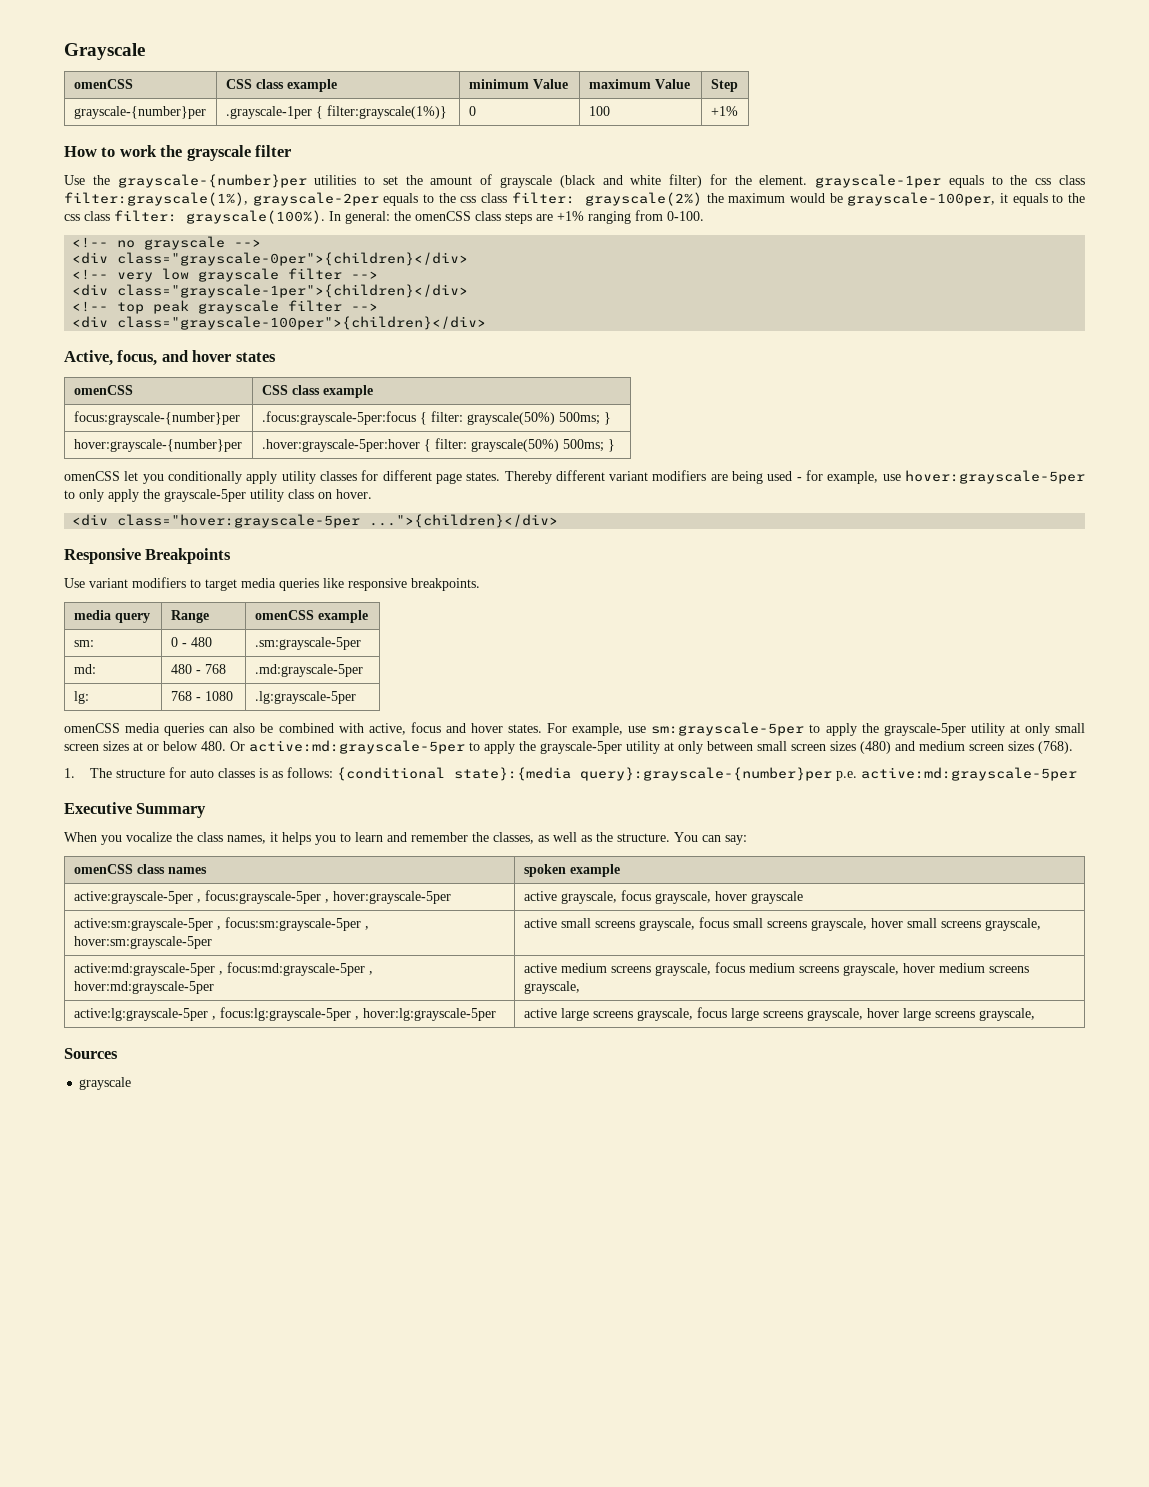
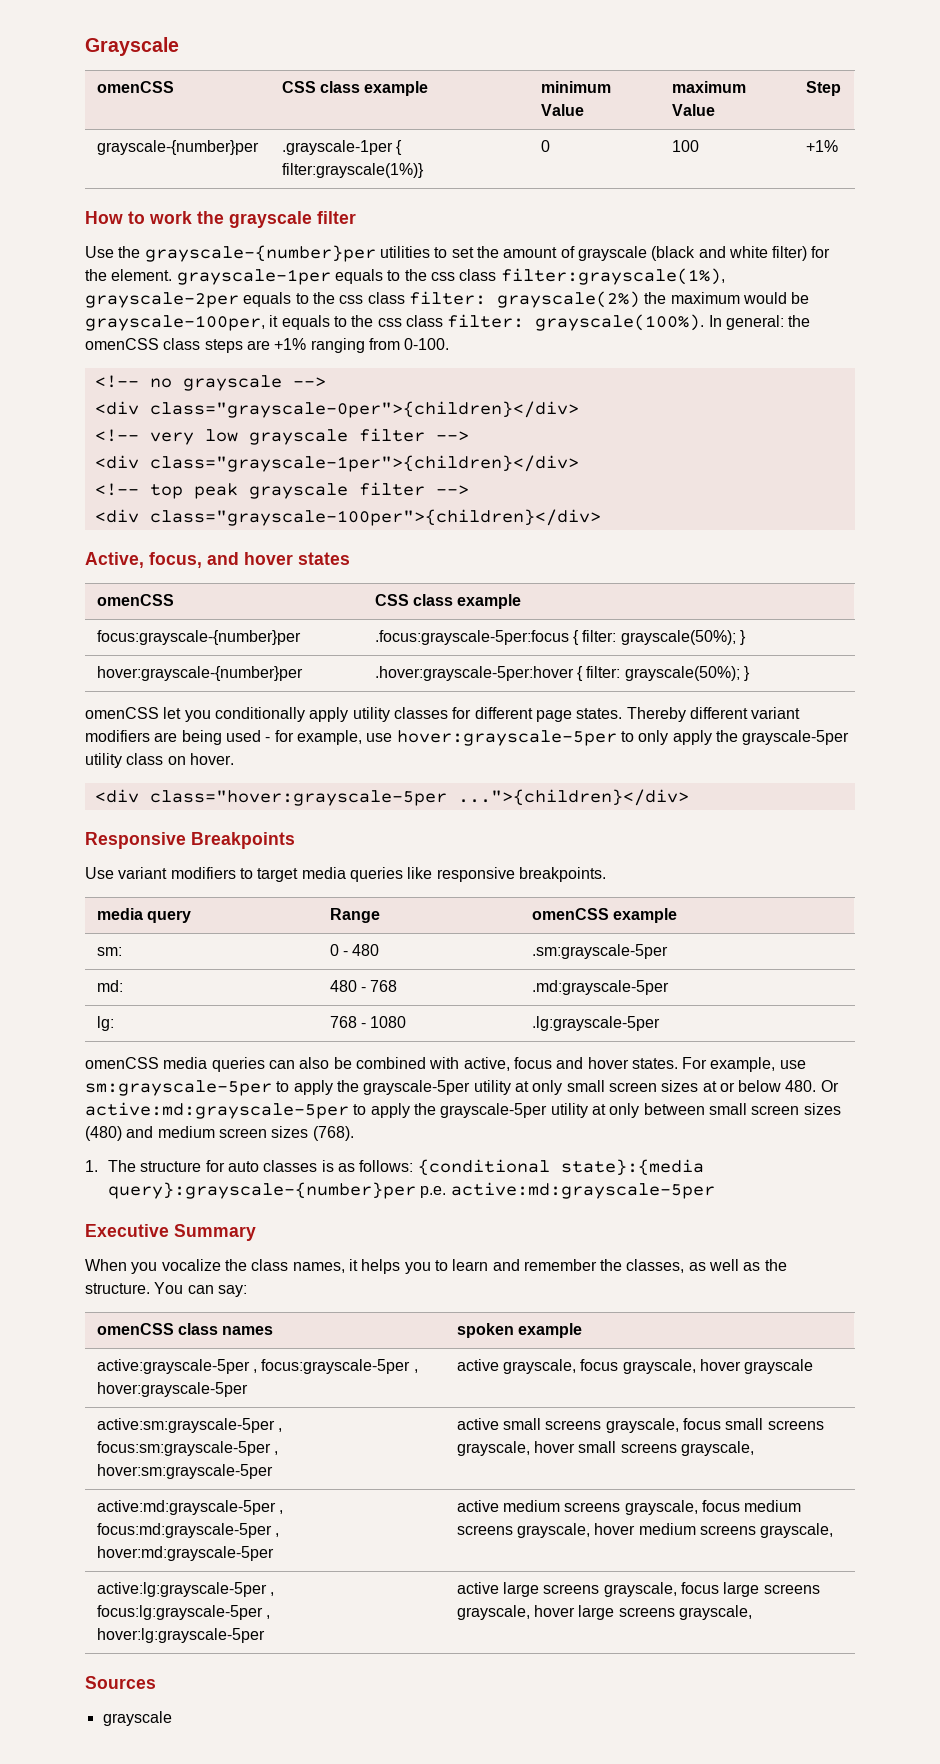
[466,412,600,425] grayscale(50%) 500ms; -> [620,630,736,645] grayscale(50%);
[470,439,604,452] grayscale(50%) 500ms; -> [624,666,740,681] grayscale(50%);

